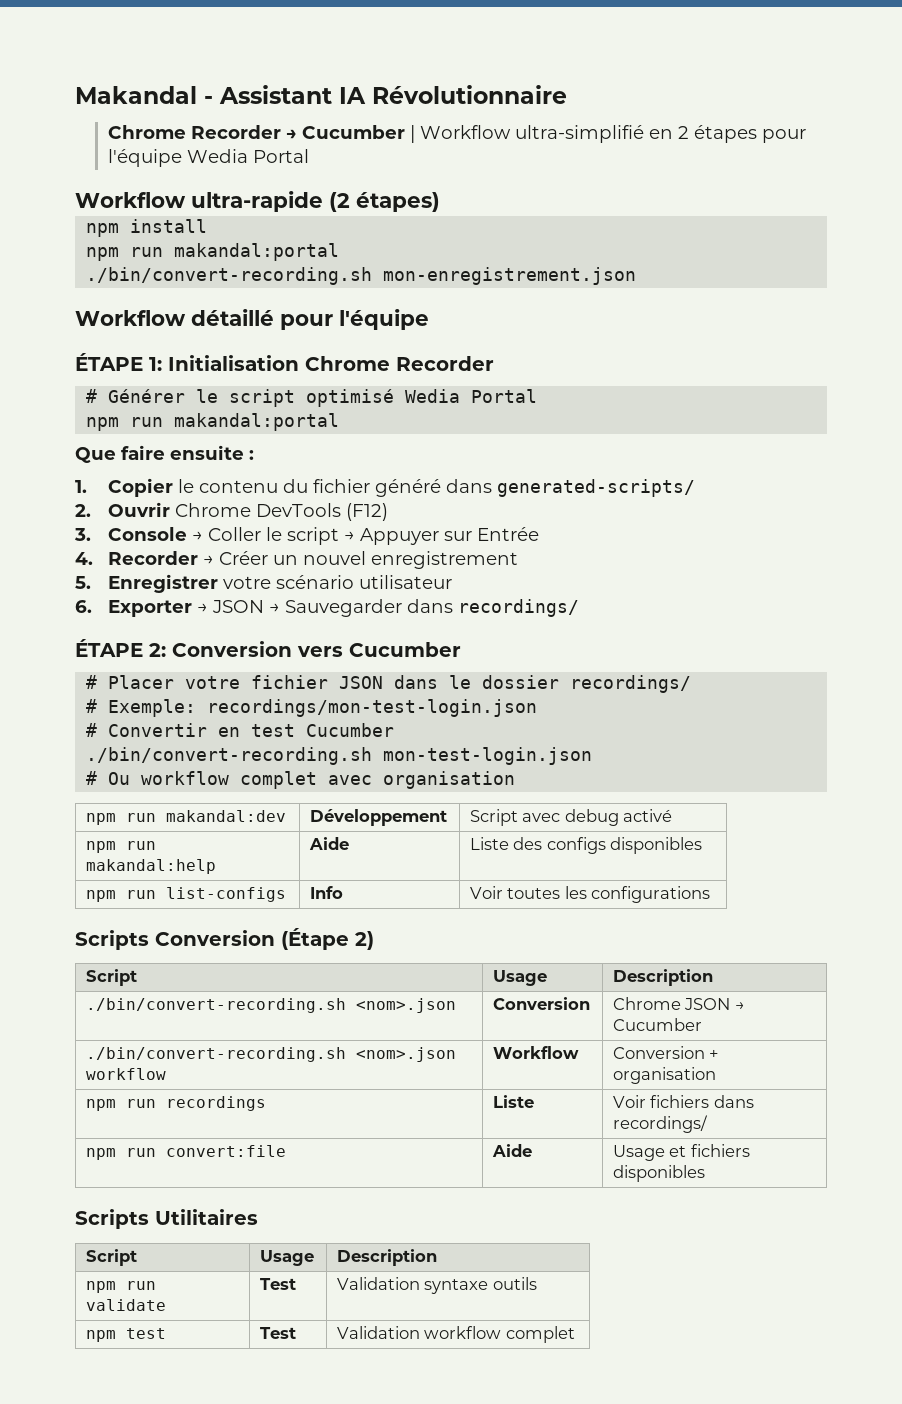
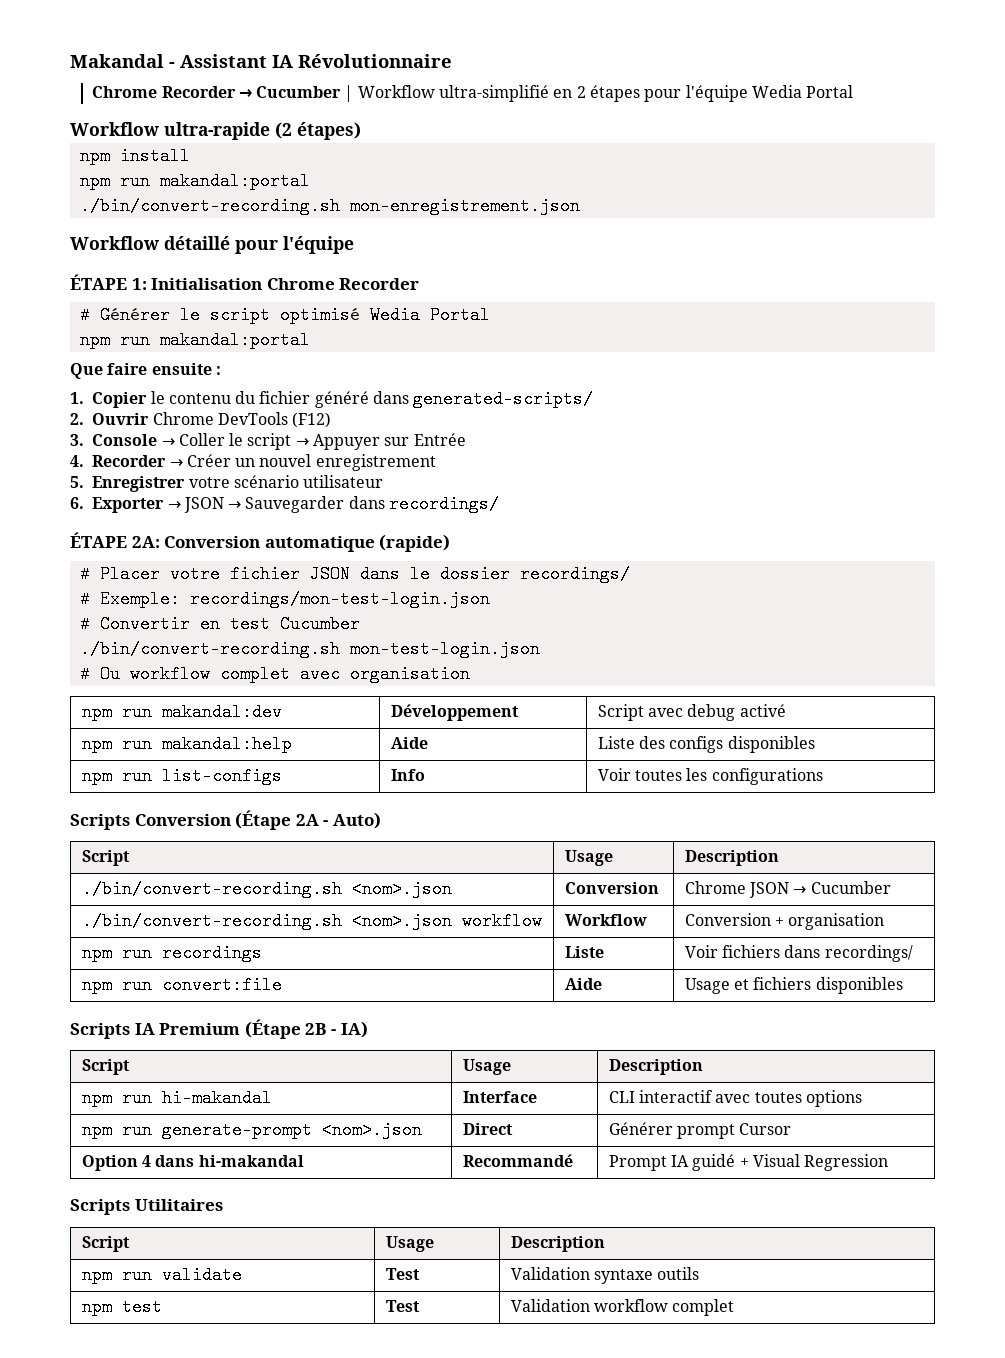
[149,641,461,657] 2: Conversion vers Cucumber -> [131,534,451,552] 2A: Conversion automatique (rapide)
[355,931,374,950] 2) -> [295,812,381,829] 2A - Auto)
(705, 1173) none -> [70,1019,368,1039] [81,1059,130,1075] [462,1059,511,1075] [608,1059,703,1075] [81,1089,272,1107] [462,1091,537,1103] [608,1090,862,1107] [81,1121,422,1139] [462,1123,513,1135] [608,1122,792,1139] [81,1155,304,1171] [462,1154,573,1167] [608,1154,889,1171] // Scripts IA Premium (Étape 2B - IA) // Script | Usage | Description // npm run hi-makandal | Interface | CLI interactif avec toutes options // npm run generate-prompt <nom>.json | Direct | Générer prompt Cursor // Option 4 dans hi-makandal | Recommandé | Prompt IA guidé + Visual Regression

